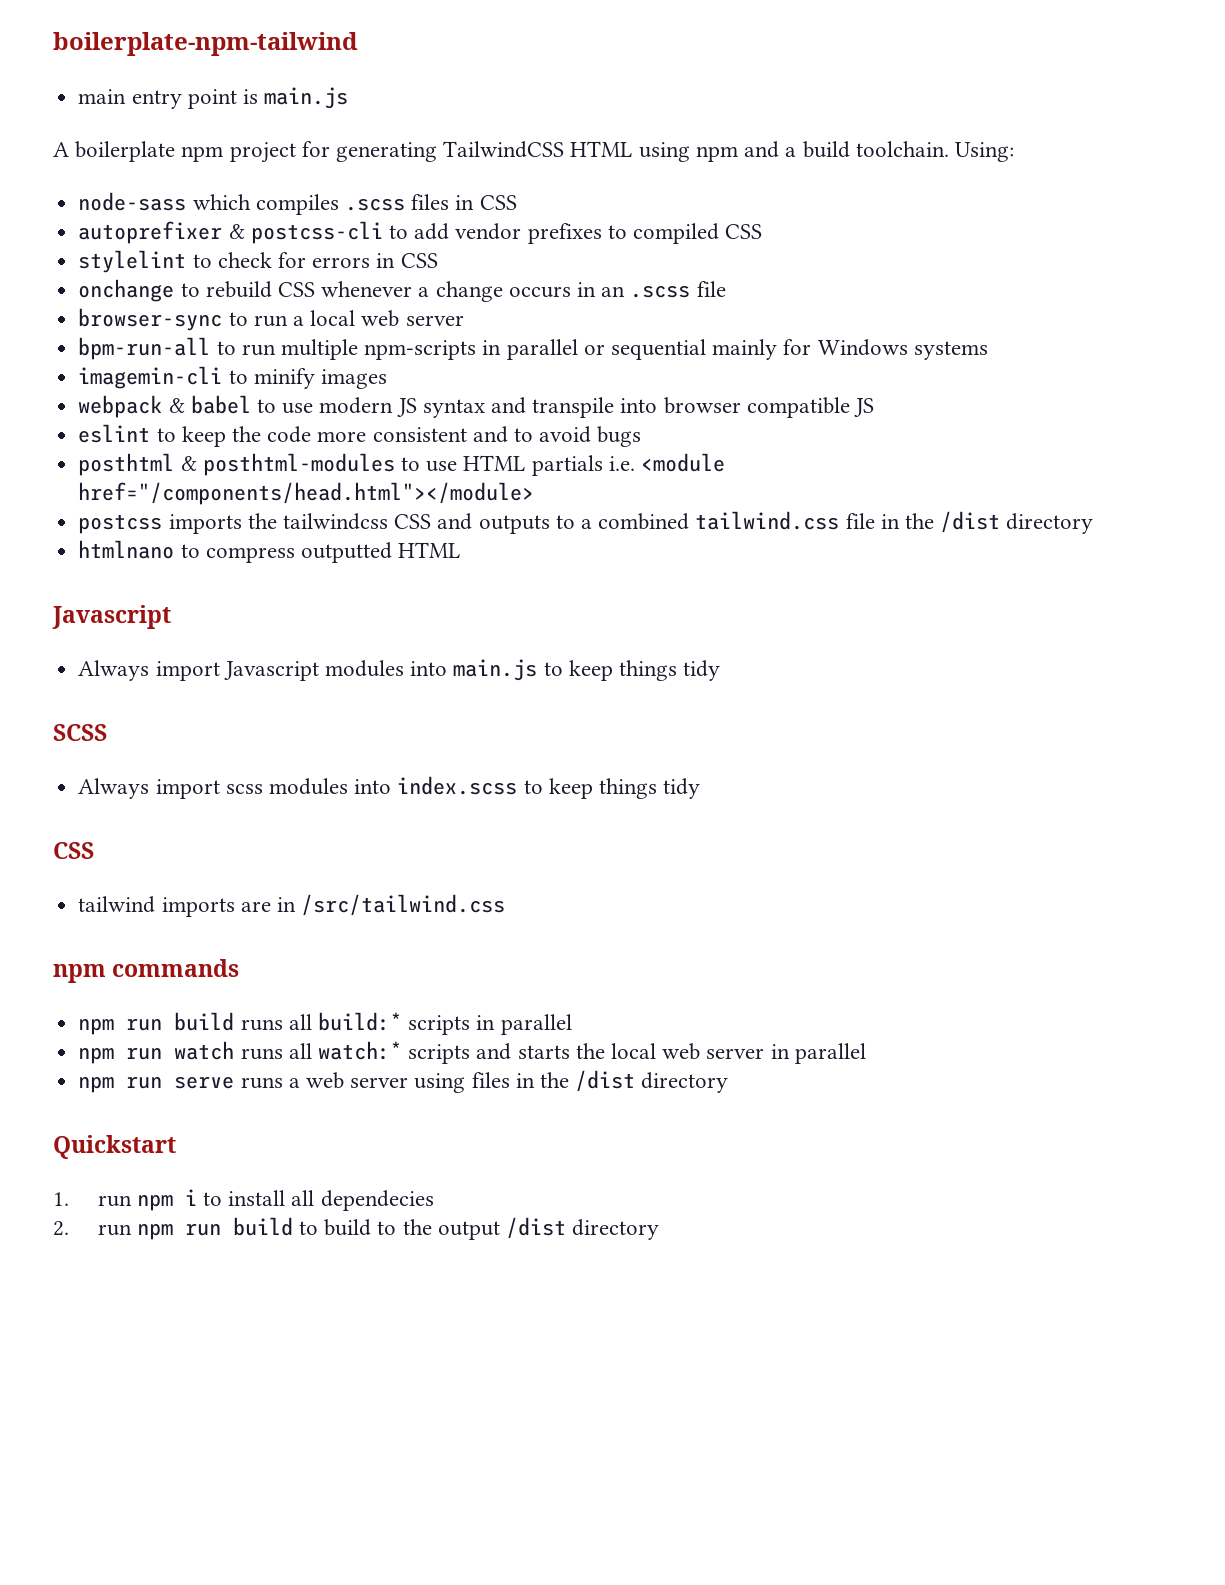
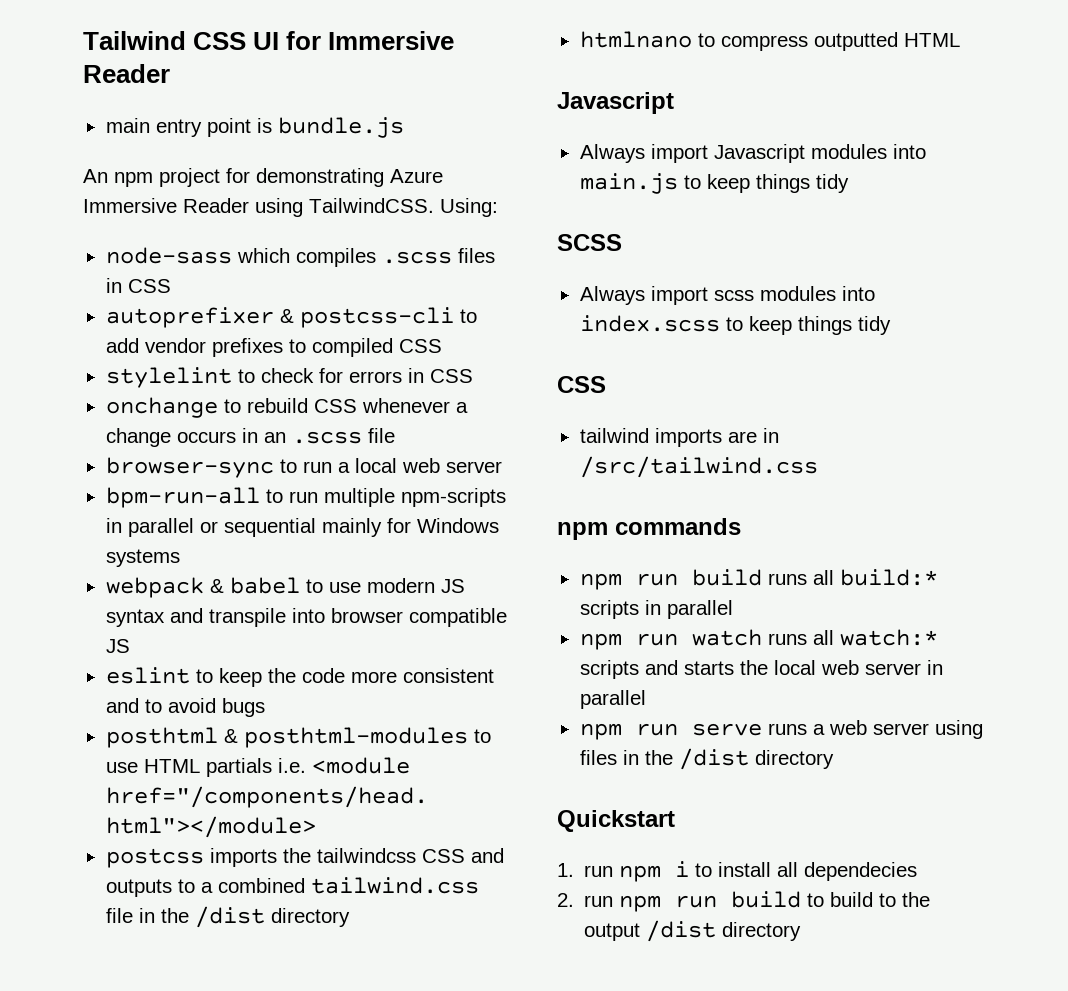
[53,32,358,56] [78,87,349,109] [53,141,949,163] boilerplate-npm-tailwind // main entry point is main.js // A boilerplate npm project for generating TailwindCSS HTML using npm and a build toolchain. -> [83,31,455,50] [83,64,170,83] [105,117,404,138] [83,168,443,187] [83,198,434,217] Tailwind CSS UI for Immersive Reader // main entry point is bundle.js // An npm project for demonstrating Azure Immersive Reader using TailwindCSS.
[78,366,387,389] // imagemin-cli to minify images -> (180, 558) none

